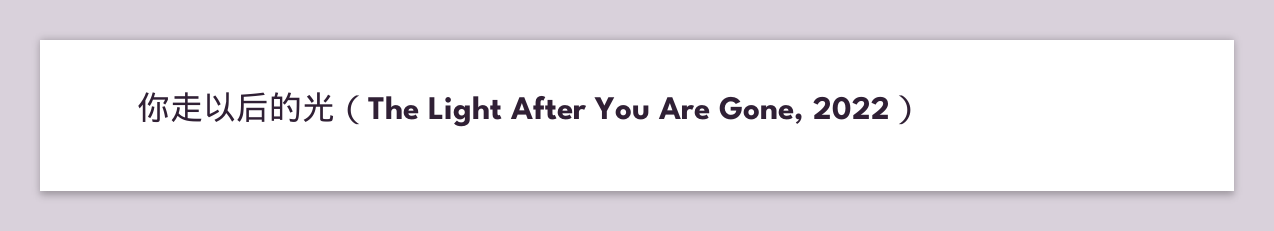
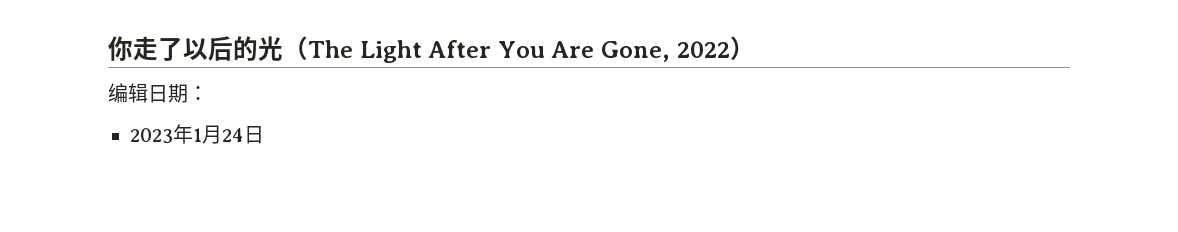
(203, 107) none -> [158,37,183,61] 了
(923, 110) none -> [108,83,208,103] [130,124,264,144] // 编辑日期： // 2023年1月24日

